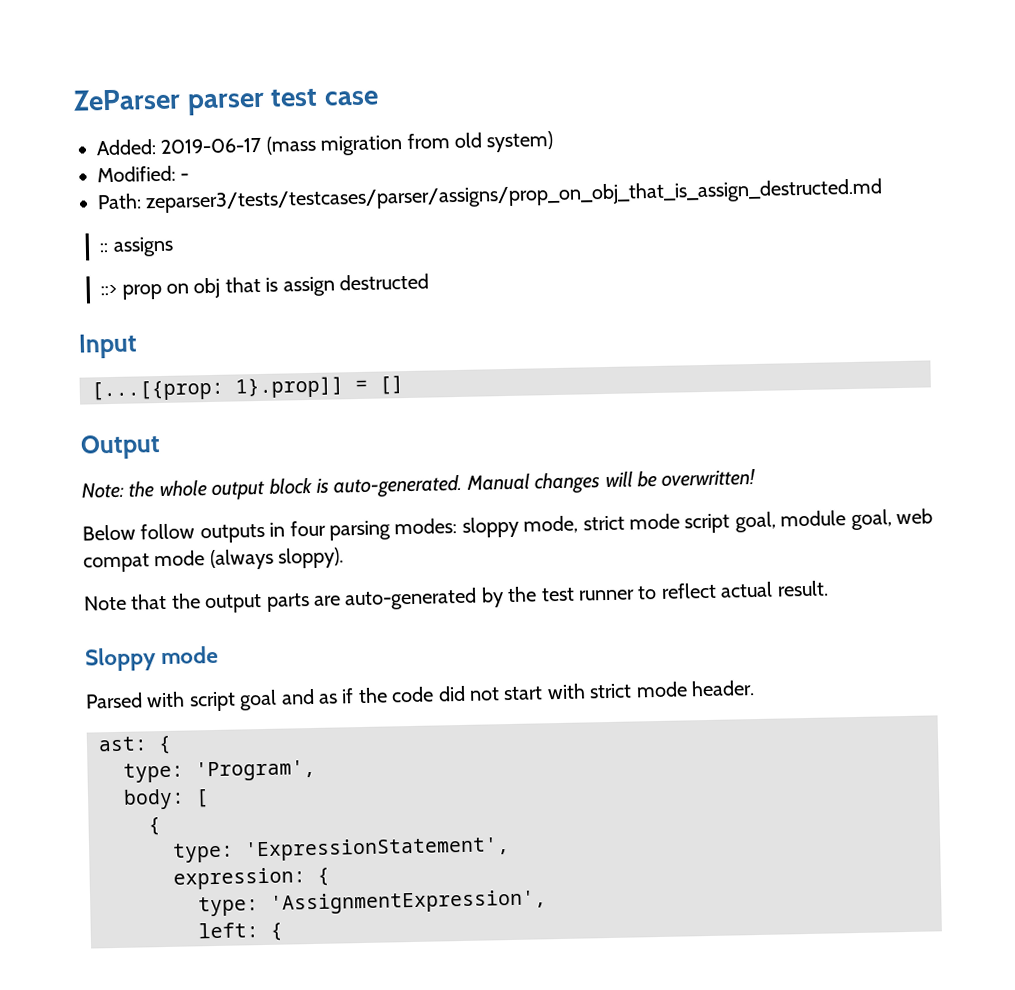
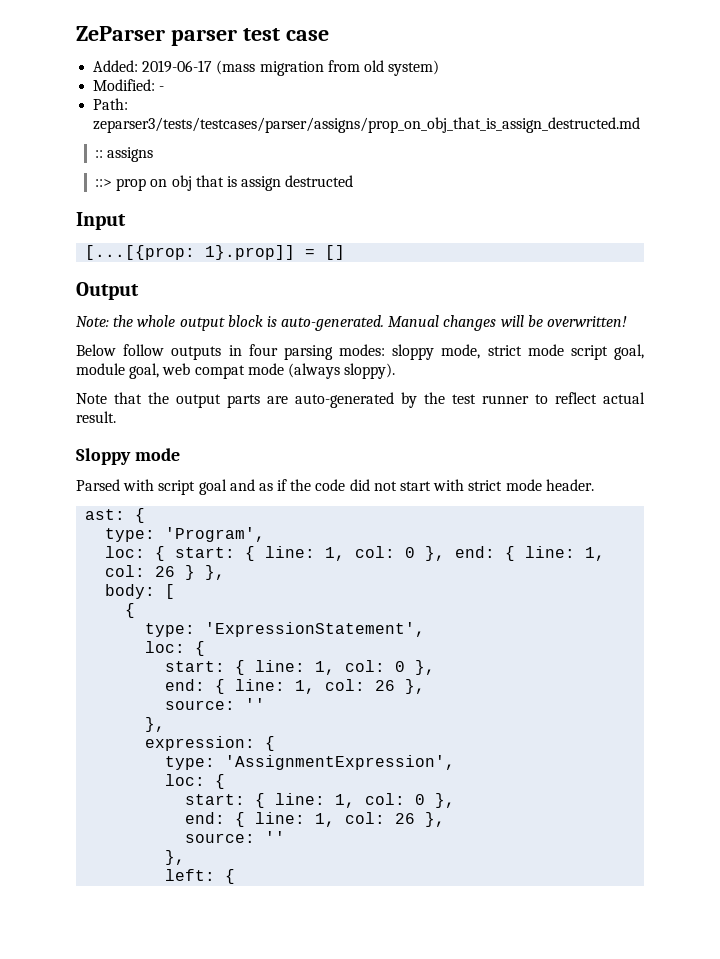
(316, 770) none -> [105,546,606,561] [105,565,226,580] // loc: { start: { line: 1, col: 0 }, end: { line: 1, col: 26 } },
[173,867,330,890] [198,889,547,917] expression: { // type: 'AssignmentExpression', -> [145,641,206,656] [165,660,436,675] [165,679,426,694] [165,698,266,710] [145,717,166,732] [145,736,276,751] [165,755,456,770] [165,774,226,789] [185,793,456,808] [185,812,446,827] [185,831,286,843] [165,850,186,865] loc: { // start: { line: 1, col: 0 }, // end: { line: 1, col: 26 }, // source: '' // }, // expression: { // type: 'AssignmentExpression', // loc: { // start: { line: 1, col: 0 }, // end: { line: 1, col: 26 }, // source: '' // },

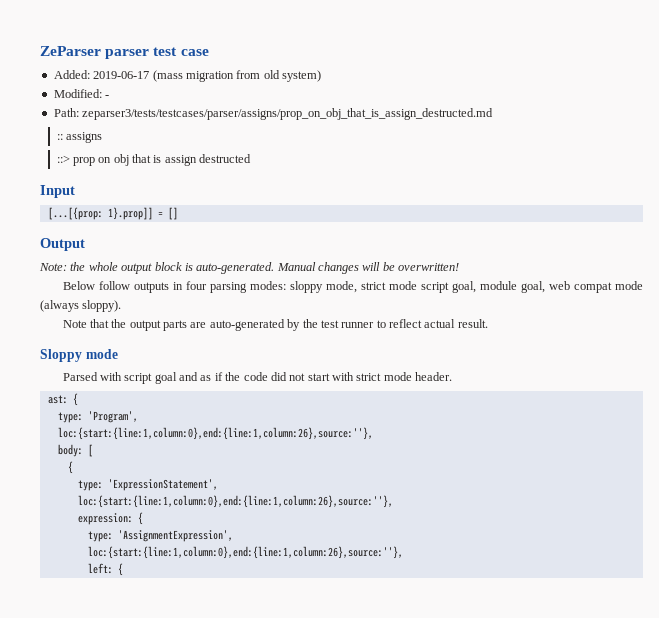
[105,546,606,561] [105,565,226,580] loc: { start: { line: 1, col: 0 }, end: { line: 1, col: 26 } }, -> [57,427,373,440] loc:{start:{line:1,column:0},end:{line:1,column:26},source:''},
[145,641,206,656] [165,660,436,675] [165,679,426,694] [165,698,266,710] [145,717,166,732] [145,736,276,751] [165,755,456,770] [165,774,226,789] [185,793,456,808] [185,812,446,827] [185,831,286,843] [165,850,186,865] loc: { // start: { line: 1, col: 0 }, // end: { line: 1, col: 26 }, // source: '' // }, // expression: { // type: 'AssignmentExpression', // loc: { // start: { line: 1, col: 0 }, // end: { line: 1, col: 26 }, // source: '' // }, -> [77,495,393,508] [77,512,143,525] [87,530,233,542] [87,546,403,559] loc:{start:{line:1,column:0},end:{line:1,column:26},source:''}, // expression: { // type: 'AssignmentExpression', // loc:{start:{line:1,column:0},end:{line:1,column:26},source:''},

